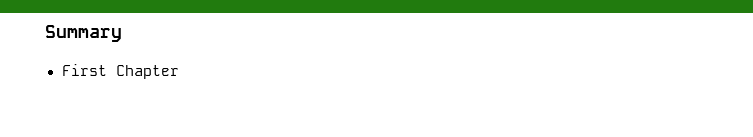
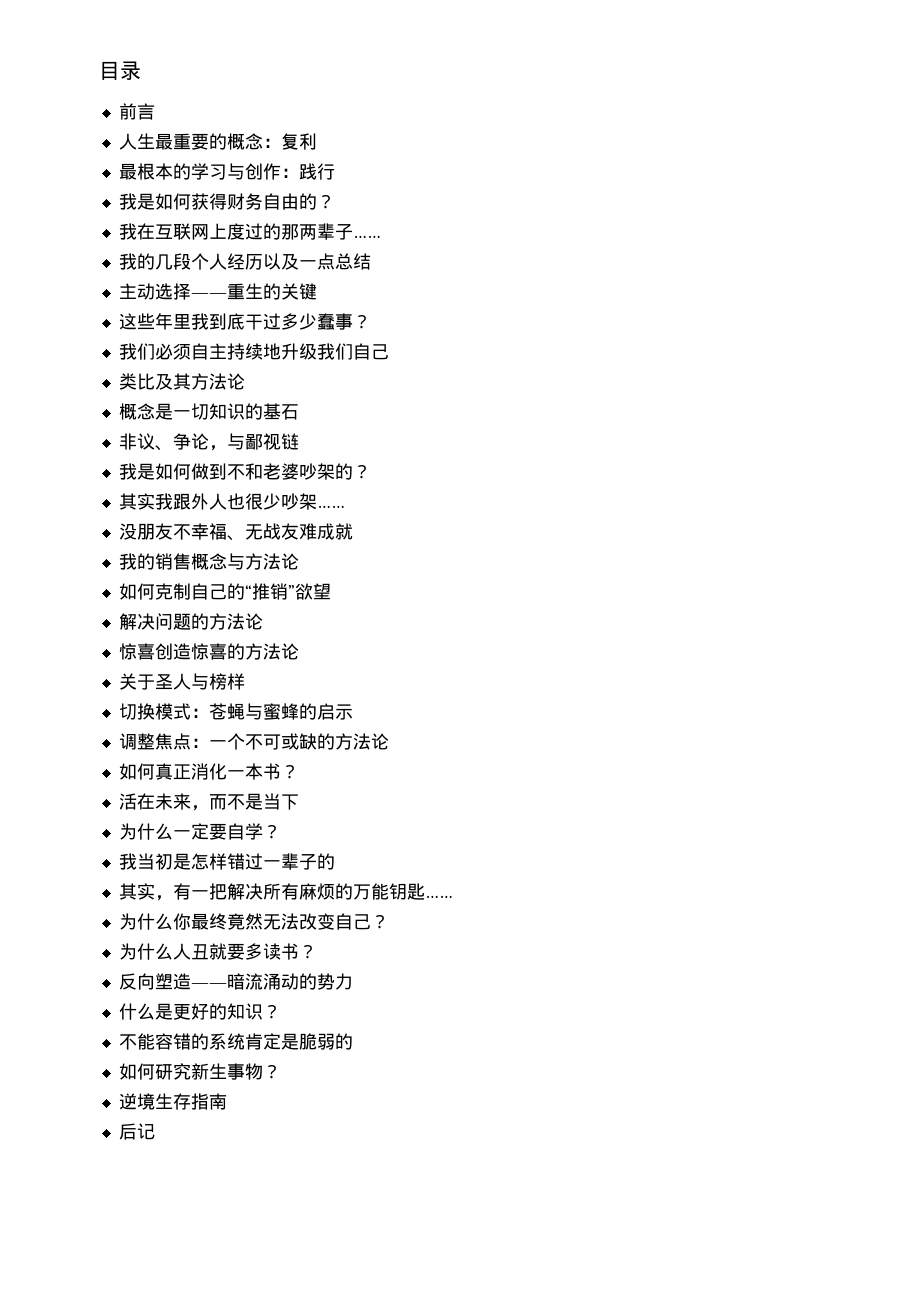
[45,25,122,42] [61,64,179,79] Summary // First Chapter -> [99,61,141,80] [118,103,155,120] [118,133,317,150] [118,163,335,180] [118,193,335,210] [118,223,381,240] [118,253,371,270] [118,283,317,300] [118,313,371,330] [118,343,389,360] [118,373,245,390] [118,403,299,420] [118,433,299,451] [118,463,371,480] [118,493,345,510] [118,523,353,541] [118,553,299,570] [118,583,331,600] [118,613,263,630] [118,643,299,660] [118,673,245,690] [118,703,353,720] [118,733,389,750] [118,763,299,780] [118,793,299,811] [118,823,281,840] [118,853,335,870] [118,883,453,901] [118,913,389,930] [118,943,317,960] [118,973,353,990] [118,1003,281,1020] [118,1033,353,1050] [118,1063,281,1080] [118,1093,227,1110] [118,1123,155,1140] 目录 // 前言 // 人生最重要的概念：复利 // 最根本的学习与创作：践行 // 我是如何获得财务自由的？ // 我在互联网上度过的那两辈子…… // 我的几段个人经历以及一点总结 // 主动选择——重生的关键 // 这些年里我到底干过多少蠢事？ // 我们必须自主持续地升级我们自己 // 类比及其方法论 // 概念是一切知识的基石 // 非议、争论，与鄙视链 // 我是如何做到不和老婆吵架的？ // 其实我跟外人也很少吵架…… // 没朋友不幸福、无战友难成就 // 我的销售概念与方法论 // 如何克制自己的“推销”欲望 // 解决问题的方法论 // 惊喜创造惊喜的方法论 // 关于圣人与榜样 // 切换模式：苍蝇与蜜蜂的启示 // 调整焦点：一个不可或缺的方法论 // 如何真正消化一本书？ // 活在未来，而不是当下 // 为什么一定要自学？ // 我当初是怎样错过一辈子的 // 其实，有一把解决所有麻烦的万能钥匙…… // 为什么你最终竟然无法改变自己？ // 为什么人丑就要多读书？ // 反向塑造——暗流涌动的势力 // 什么是更好的知识？ // 不能容错的系统肯定是脆弱的 // 如何研究新生事物？ // 逆境生存指南 // 后记

